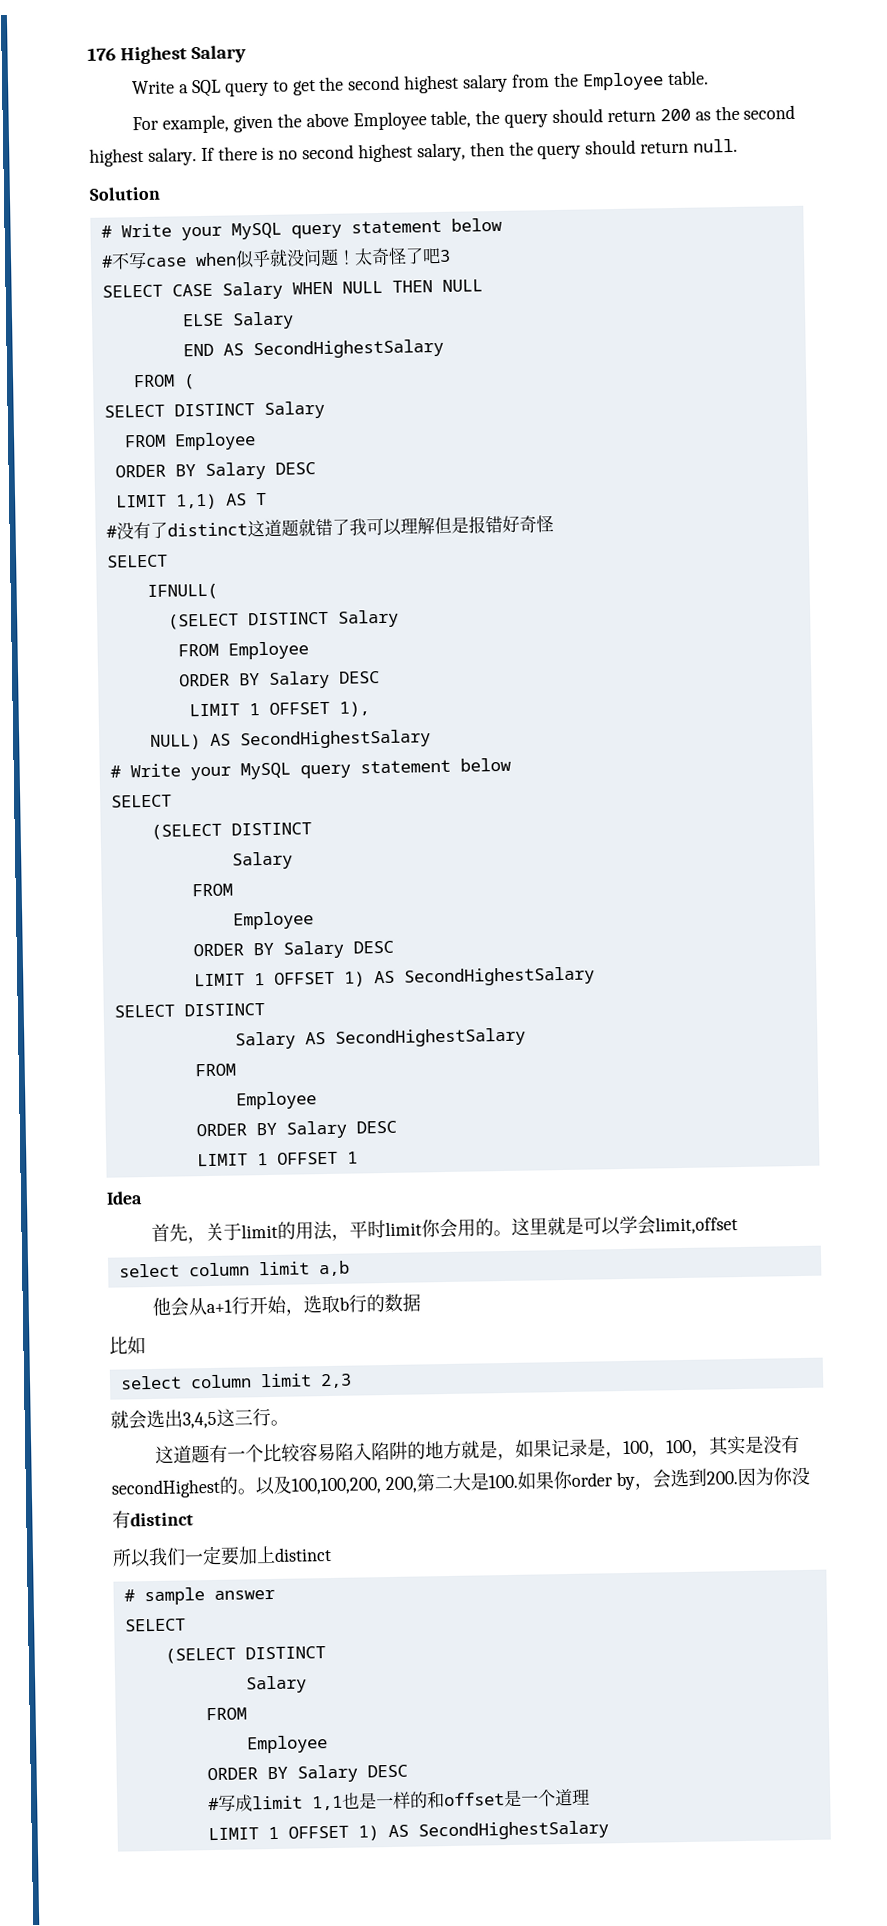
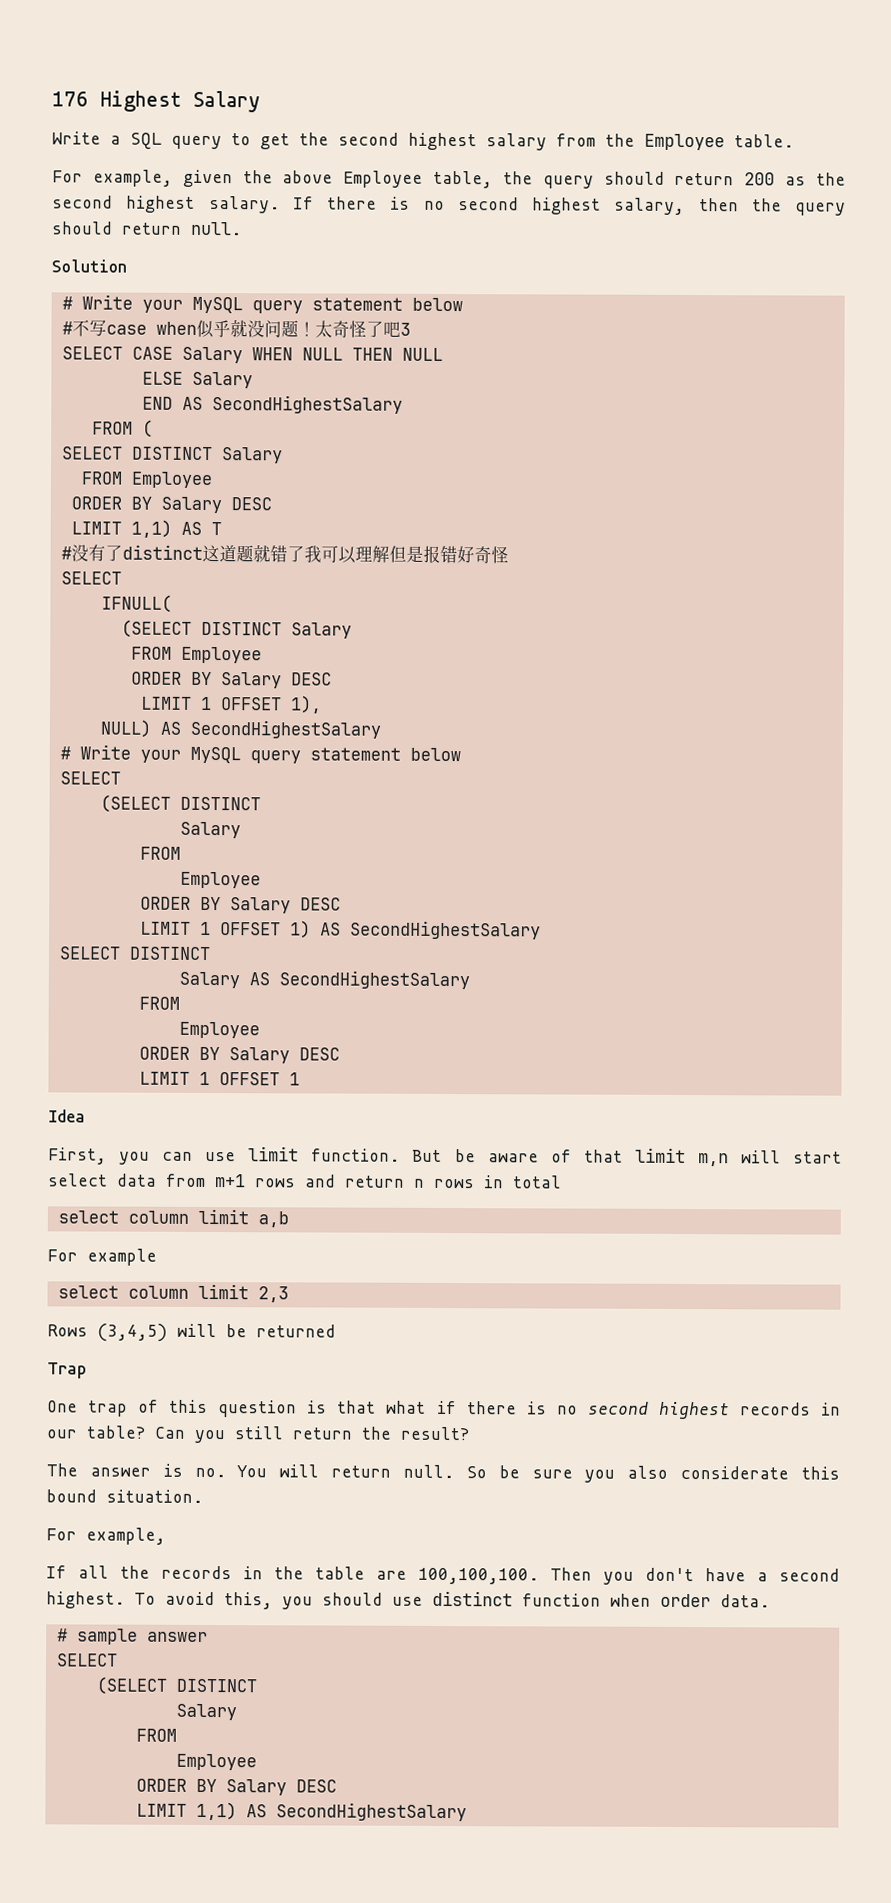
[151,1215,739,1244] [118,1260,350,1278] [152,1293,422,1317] [109,1336,146,1355] [119,1373,352,1390] [110,1407,289,1430] [155,1435,801,1464] [111,1466,810,1499] [112,1510,194,1529] [112,1545,332,1568] 首先，关于limit的用法，平时limit你会用的。这里就是可以学会limit,offset // select column limit a,b // 他会从a+1行开始，选取b行的数据 // 比如 // select column limit 2,3 // 就会选出3,4,5这三行。 // 这道题有一个比较容易陷入陷阱的地方就是，如果记录是，100，100，其实是没有secondHighest的。以及100,100,200, 200,第二大是100.如果你order by，会选到200.因为你没有distinct // 所以我们一定要加上distinct -> [48,1146,842,1167] [48,1173,562,1189] [57,1208,289,1228] [47,1248,157,1266] [57,1283,289,1303] [47,1323,336,1342] [47,1362,87,1379] [47,1399,842,1420] [46,1425,470,1444] [46,1463,840,1483] [46,1489,203,1503] [46,1527,166,1545] [46,1565,840,1585] [46,1590,770,1610] First, you can use limit function. But be aware of that limit m,n will start select data from m+1 rows and return n rows in total // select column limit a,b // For example // select column limit 2,3 // Rows (3,4,5) will be returned // Trap // One trap of this question is that what if there is no second highest records in our table? Can you still return the result? // The answer is no. You will return null. So be sure you also considerate this bound situation. // For example, // If all the records in the table are 100,100,100. Then you don't have a second highest. To avoid this, you should use distinct function when order data.
[207,1788,590,1812] [207,1825,379,1841] #写成limit 1,1也是一样的和offset是一个道理 // LIMIT 1 OFFSET 1) -> [135,1801,237,1821] LIMIT 1,1)

